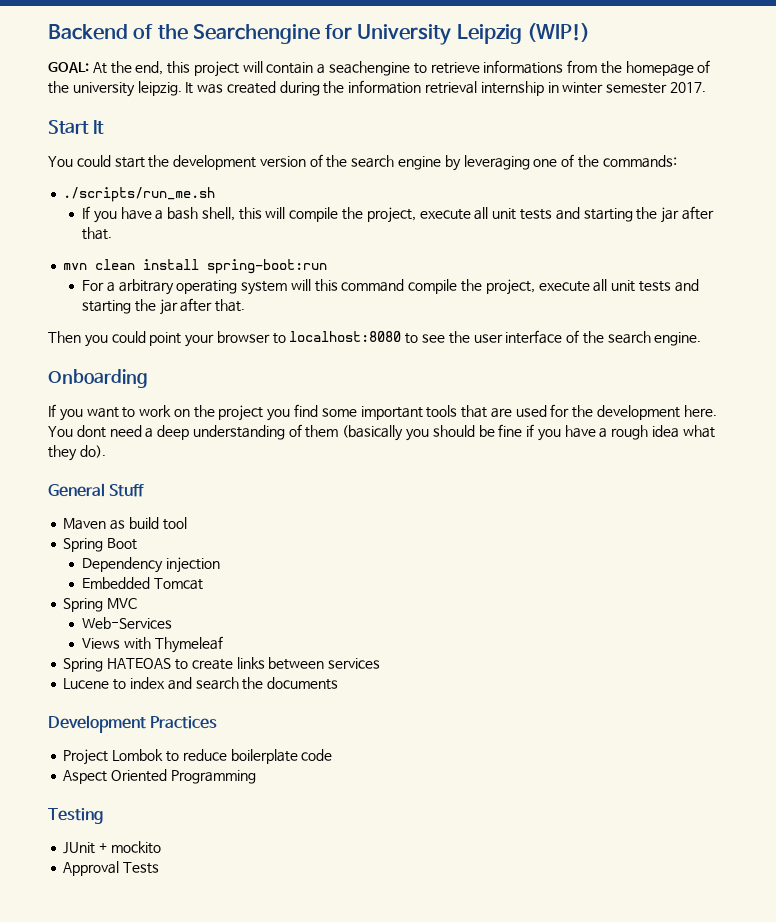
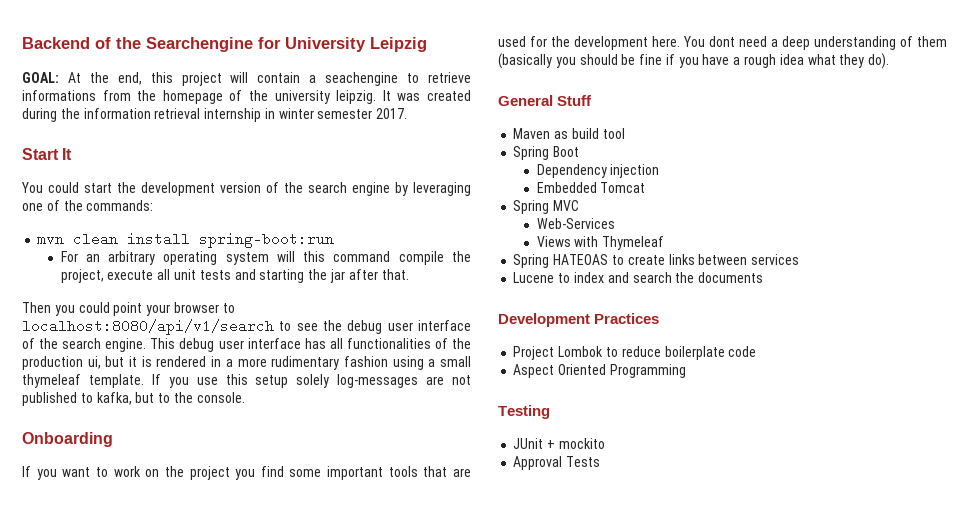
[526,23,590,42] (WIP!) -> (427, 44) none
[63,187,216,202] [82,206,714,223] [82,227,113,240] // ./scripts/run_me.sh // If you have a bash shell, this will compile the project, execute all unit tests and starting the jar after that. -> (154, 205) none
[106,282,115,292] a -> [85,254,100,262] an
[289,331,402,342] localhost:8080 -> [22,319,274,335] localhost:8080/api/v1/search
(470, 337) none -> [347,320,383,334] debug
(702, 339) none -> [150,338,471,352] [22,356,471,370] [22,374,471,388] [22,392,245,406] This debug user interface has all functionalities of the production ui, but it is rendered in a more rudimentary fashion using a small thymeleaf template. If you use this setup solely log-messages are not published to kafka, but to the console.

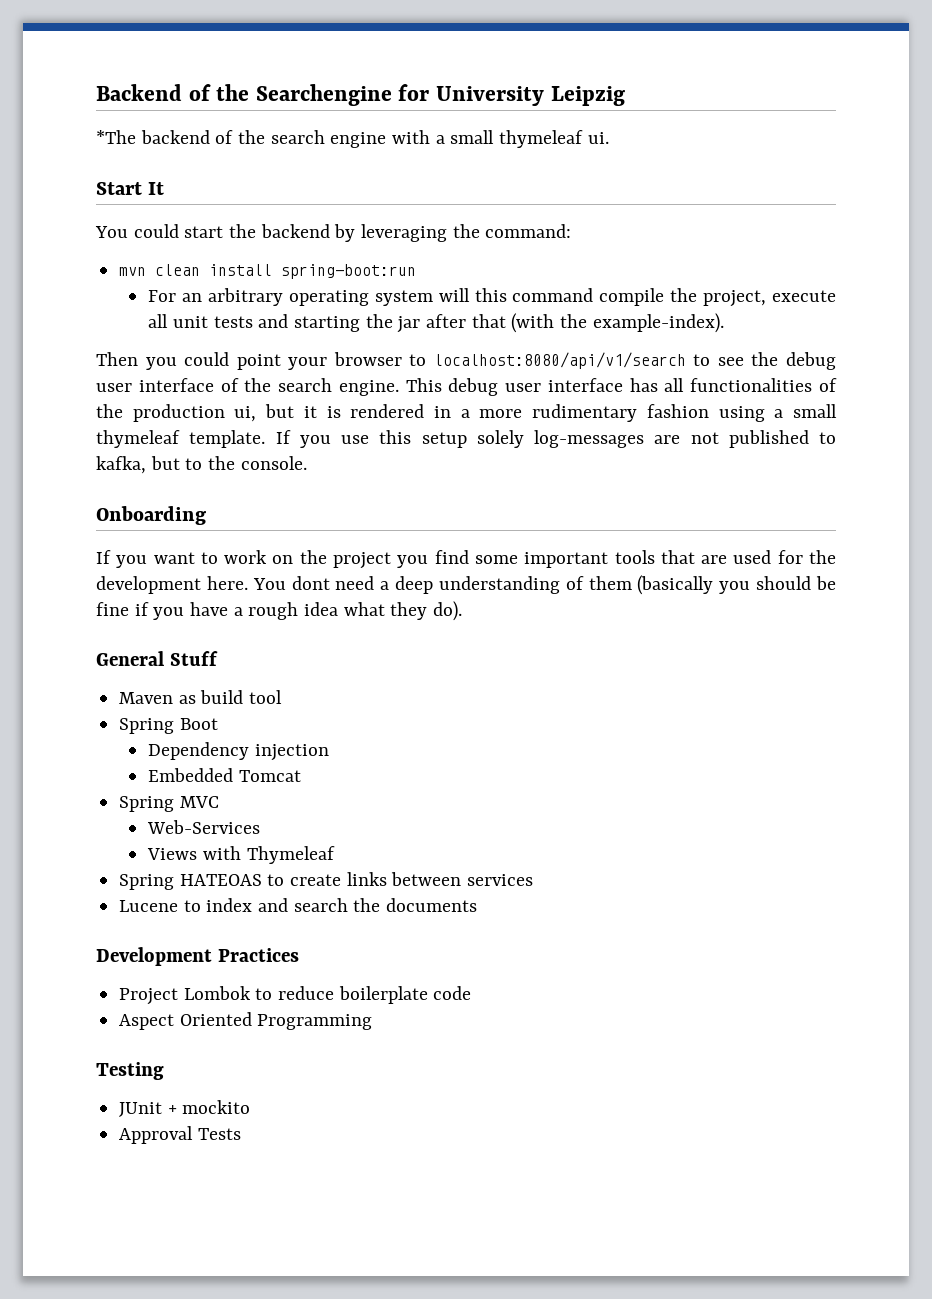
[22,72,471,86] [22,90,472,104] [22,108,408,122] GOAL: At the end, this project will contain a seachengine to retrieve informations from the homepage of the university leipzig. It was created during the information retrieval internship in winter semester 2017. -> [96,130,609,148] *The backend of the search engine with a small thymeleaf ui.
[141,182,471,196] [22,200,154,211] development version of the search engine by leveraging one of the commands: -> [260,224,572,242] backend by leveraging the command:
[381,269,409,280] that. -> [471,313,724,333] that (with the example-index).

